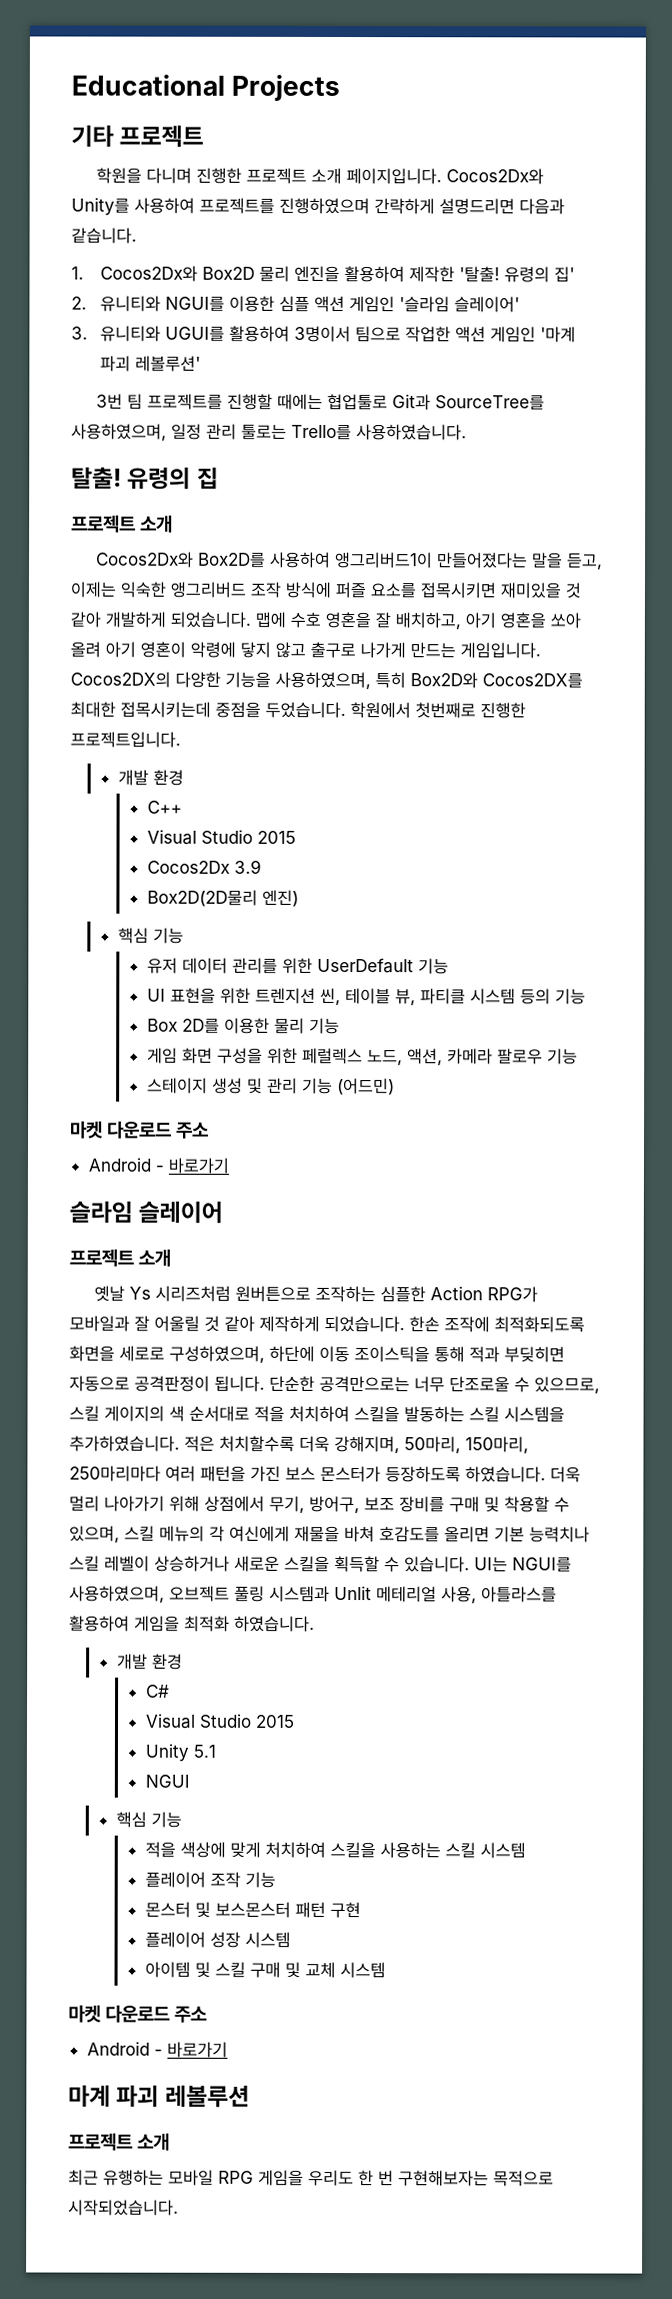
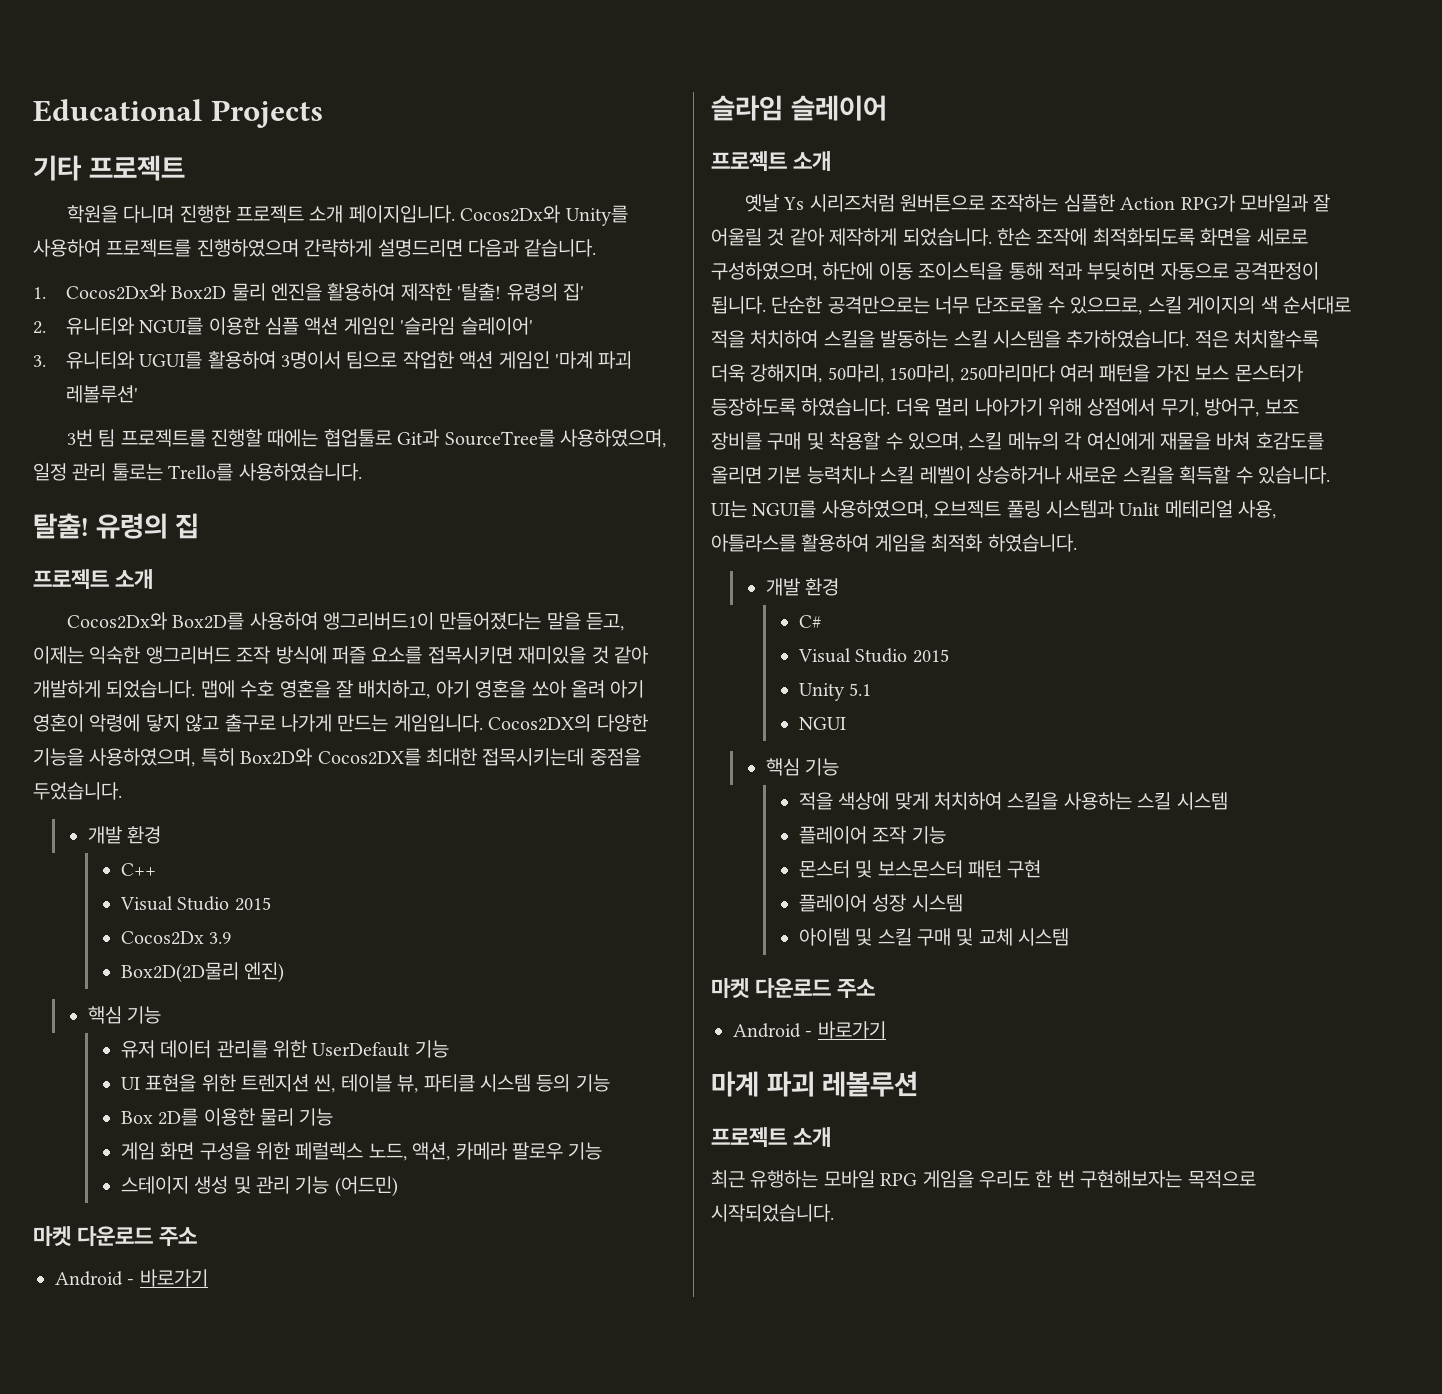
[350,702,526,719] [70,731,181,748] 학원에서 첫번째로 진행한 프로젝트입니다. -> (122, 791) none

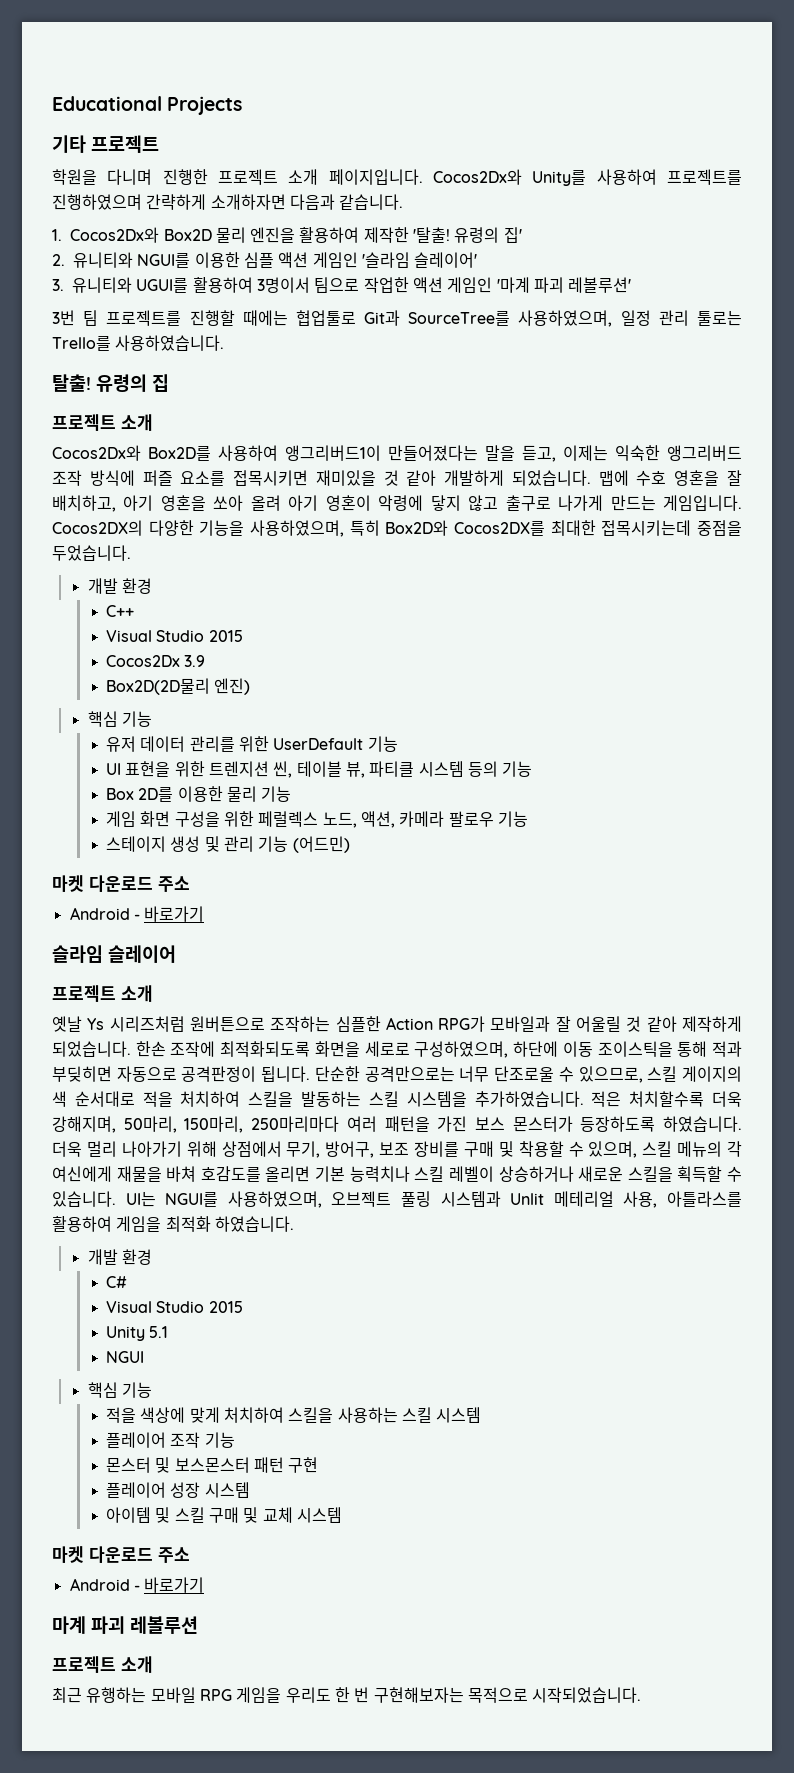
[377,239,463,257] 설명드리면 -> [210,194,286,210] 소개하자면

